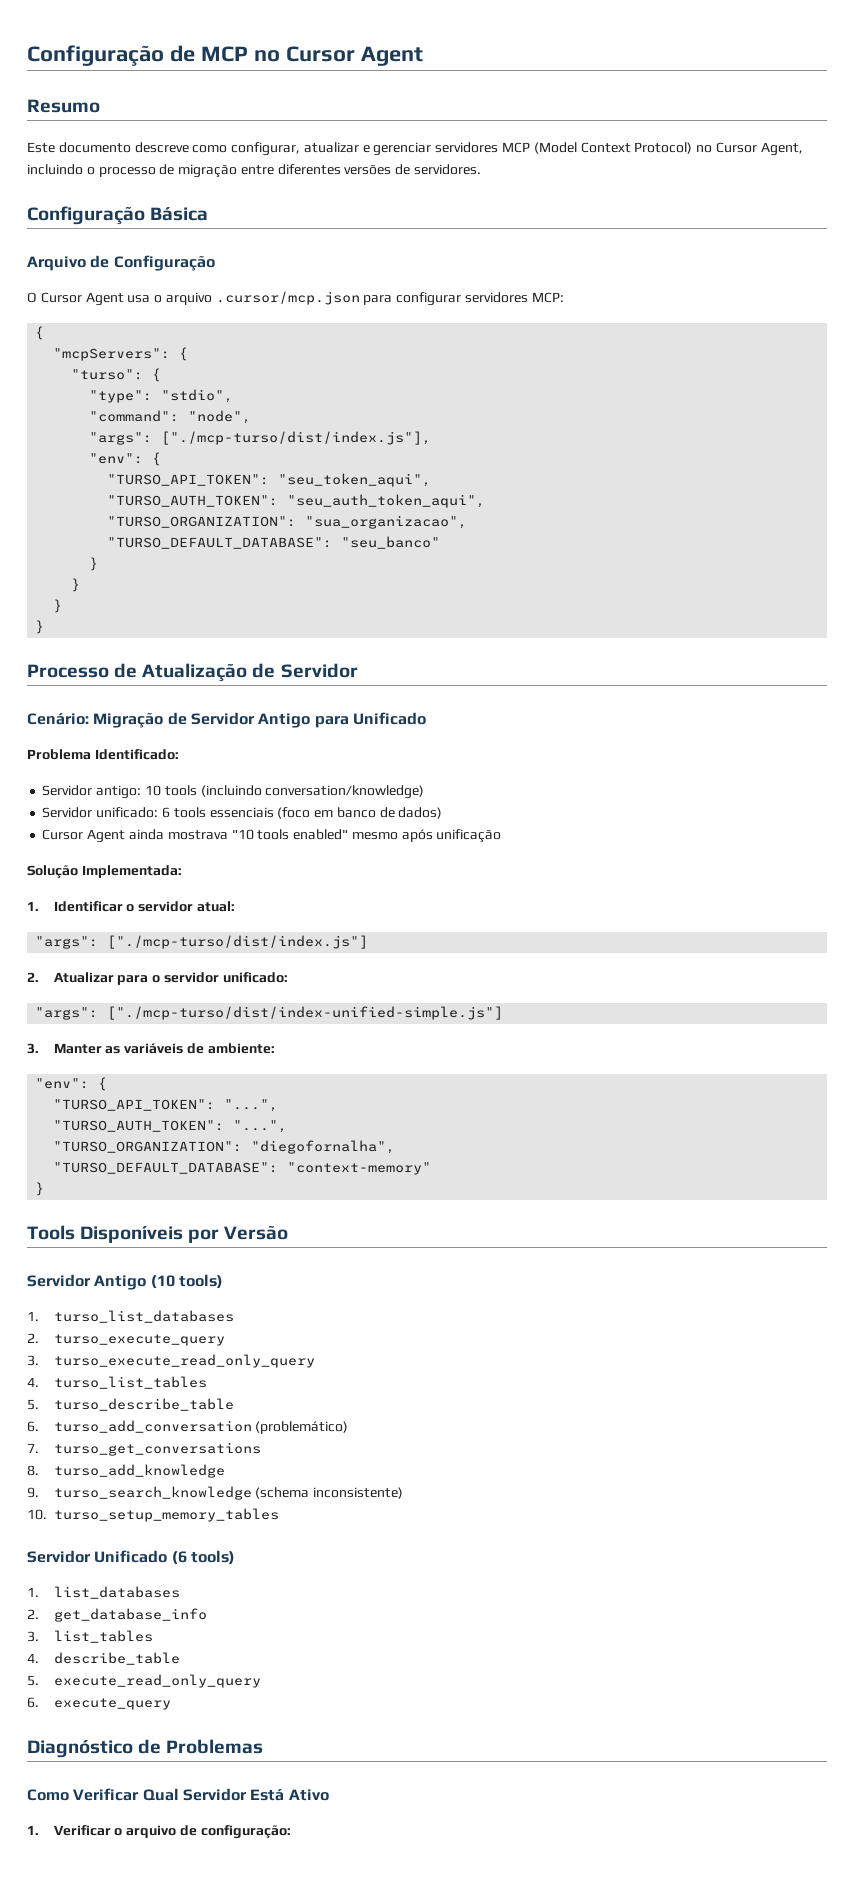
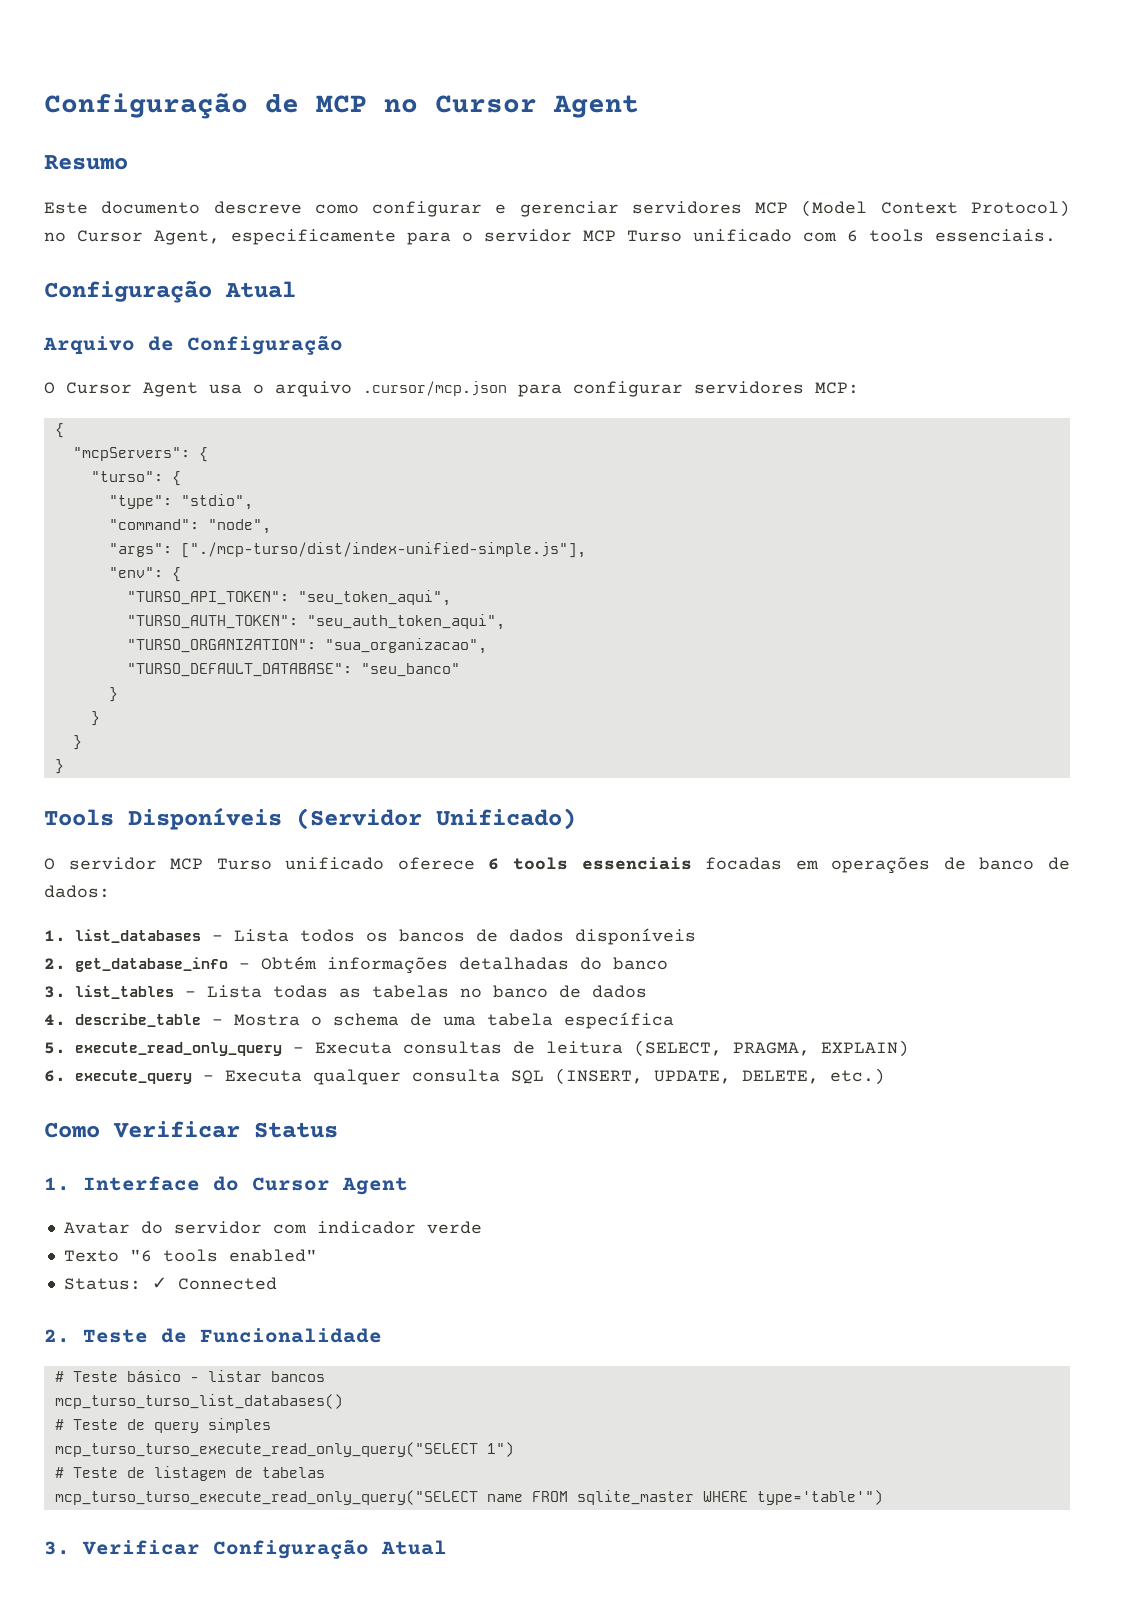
[231,142,359,156] configurar, atualizar -> [372,201,483,217] configurar
[27,164,482,178] [27,206,209,225] incluindo o processo de migração entre diferentes versões de servidores. // Configuração Básica -> [231,229,1056,245] [44,280,296,303] especificamente para o servidor MCP Turso unificado com 6 tools essenciais. // Configuração Atual
[161,431,432,445] ["./mcp-turso/dist/index.js"], -> [180,542,586,558] ["./mcp-turso/dist/index-unified-simple.js"],
[27,663,358,682] [27,712,426,728] [27,749,179,760] [42,785,425,799] [42,807,443,819] [42,829,502,843] [27,865,182,879] [27,901,235,912] [35,935,369,949] [27,972,288,985] [35,1006,504,1020] [27,1043,275,1054] [35,1077,108,1091] [53,1099,279,1112] [53,1120,288,1133] [53,1140,396,1154] [53,1162,432,1175] [35,1182,45,1196] [27,1225,289,1243] [27,1274,223,1290] [27,1310,234,1323] [27,1333,225,1346] [27,1354,315,1368] [27,1376,207,1389] [27,1398,234,1411] [27,1420,349,1434] [27,1442,261,1456] [27,1464,225,1478] [27,1486,404,1500] [27,1508,279,1522] [27,1550,235,1565] [27,1586,180,1599] [27,1608,207,1622] [27,1630,153,1643] [27,1652,180,1665] [27,1674,261,1688] [27,1697,171,1710] [27,1739,264,1758] [27,1788,329,1801] [27,1825,291,1839] Processo de Atualização de Servidor // Cenário: Migração de Servidor Antigo para Unificado // Problema Identificado: // Servidor antigo: 10 tools (incluindo conversation/knowledge) // Servidor unificado: 6 tools essenciais (foco em banco de dados) // Cursor Agent ainda mostrava "10 tools enabled" mesmo após unificação // Solução Implementada: // 1. Identificar o servidor atual: // "args": ["./mcp-turso/dist/index.js"] // 2. Atualizar para o servidor unificado: // "args": ["./mcp-turso/dist/index-unified-simple.js"] // 3. Manter as variáveis de ambiente: // "env": { // "TURSO_API_TOKEN": "...", // "TURSO_AUTH_TOKEN": "...", // "TURSO_ORGANIZATION": "diegofornalha", // "TURSO_DEFAULT_DATABASE": "context-memory" // } // Tools Disponíveis por Versão // Servidor Antigo (10 tools) // 1. turso_list_databases // 2. turso_execute_query // 3. turso_execute_read_only_query // 4. turso_list_tables // 5. turso_describe_table // 6. turso_add_conversation (problemático) // 7. turso_get_conversations // 8. turso_add_knowledge // 9. turso_search_knowledge (schema inconsistente) // 10. turso_setup_memory_tables // Servidor Unificado (6 tools) // 1. list_databases // 2. get_database_info // 3. list_tables // 4. describe_table // 5. execute_read_only_query // 6. execute_query // Diagnóstico de Problemas // Como Verificar Qual Servidor Está Ativo // 1. Verificar o arquivo de configuração: -> [44,807,576,830] [44,857,1070,874] [44,885,110,898] [44,928,696,945] [44,956,668,974] [44,985,647,999] [44,1012,674,1029] [44,1040,909,1057] [44,1068,885,1085] [44,1121,338,1138] [44,1176,408,1195] [63,1221,482,1234] [63,1249,317,1262] [63,1277,277,1290] [44,1328,382,1343] [54,1370,325,1382] [54,1394,343,1409] [54,1418,271,1433] [54,1442,514,1457] [54,1466,325,1481] [54,1490,883,1505] [44,1539,447,1559] Tools Disponíveis (Servidor Unificado) // O servidor MCP Turso unificado oferece 6 tools essenciais focadas em operações de banco de dados: // 1. list_databases - Lista todos os bancos de dados disponíveis // 2. get_database_info - Obtém informações detalhadas do banco // 3. list_tables - Lista todas as tabelas no banco de dados // 4. describe_table - Mostra o schema de uma tabela específica // 5. execute_read_only_query - Executa consultas de leitura (SELECT, PRAGMA, EXPLAIN) // 6. execute_query - Executa qualquer consulta SQL (INSERT, UPDATE, DELETE, etc.) // Como Verificar Status // 1. Interface do Cursor Agent // Avatar do servidor com indicador verde // Texto "6 tools enabled" // Status: ✓ Connected // 2. Teste de Funcionalidade // # Teste básico - listar bancos // mcp_turso_turso_list_databases() // # Teste de query simples // mcp_turso_turso_execute_read_only_query("SELECT 1") // # Teste de listagem de tabelas // mcp_turso_turso_execute_read_only_query("SELECT name FROM sqlite_master WHERE type='table'") // 3. Verificar Configuração Atual

